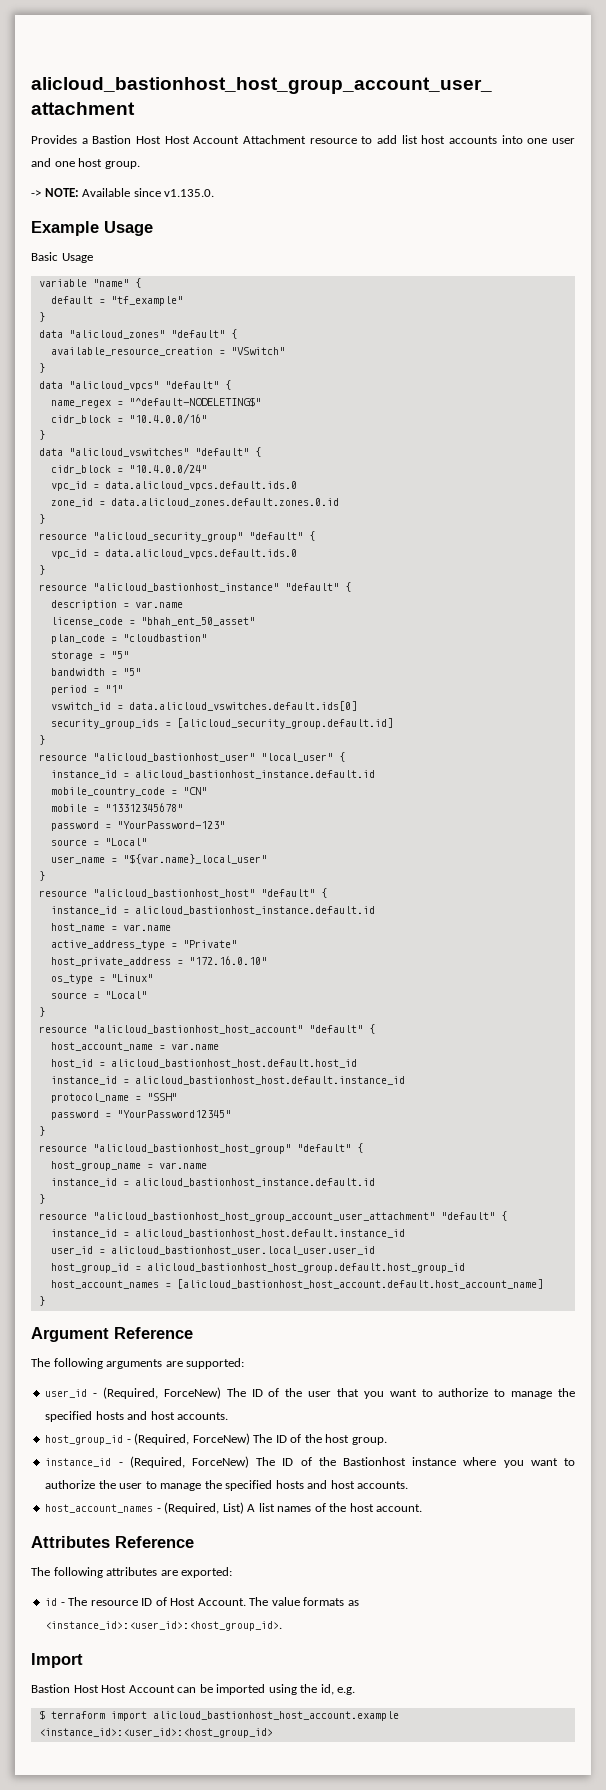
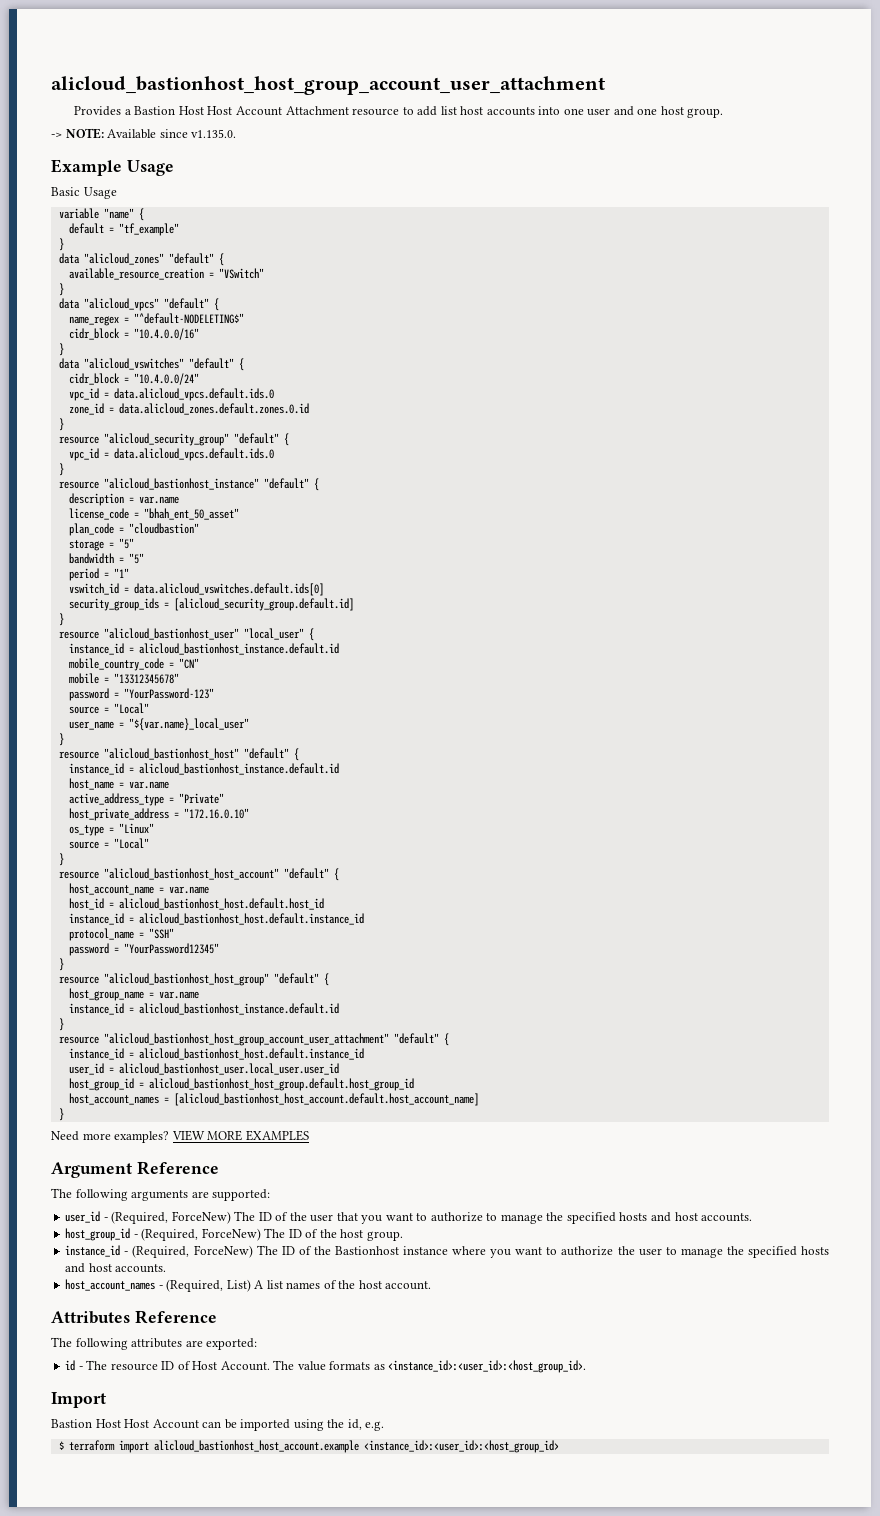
(45, 1301) none -> [51,1130,309,1143] // Need more examples? VIEW MORE EXAMPLES

